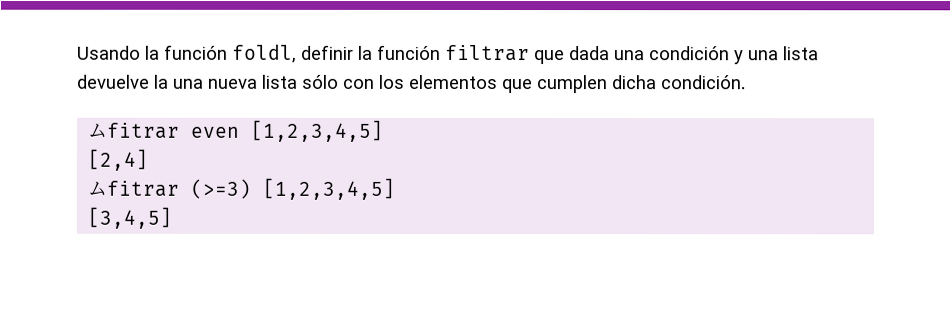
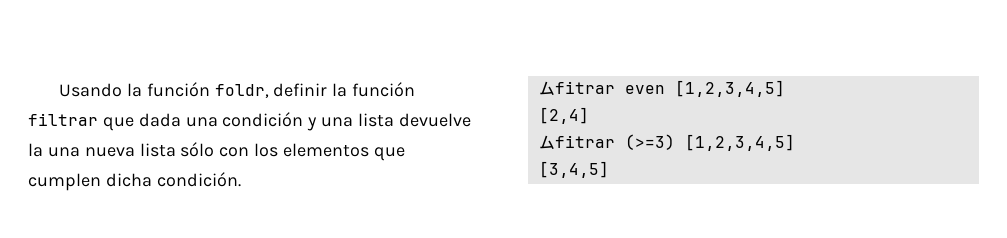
[232,43,297,63] foldl, -> [214,84,269,98] foldr,

